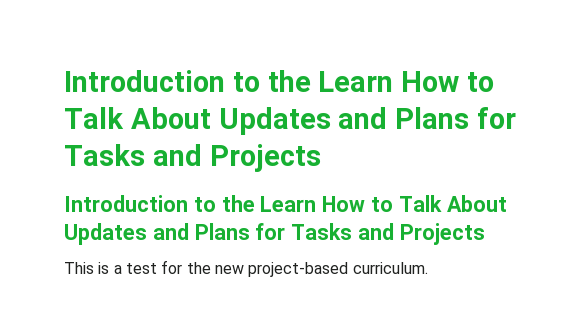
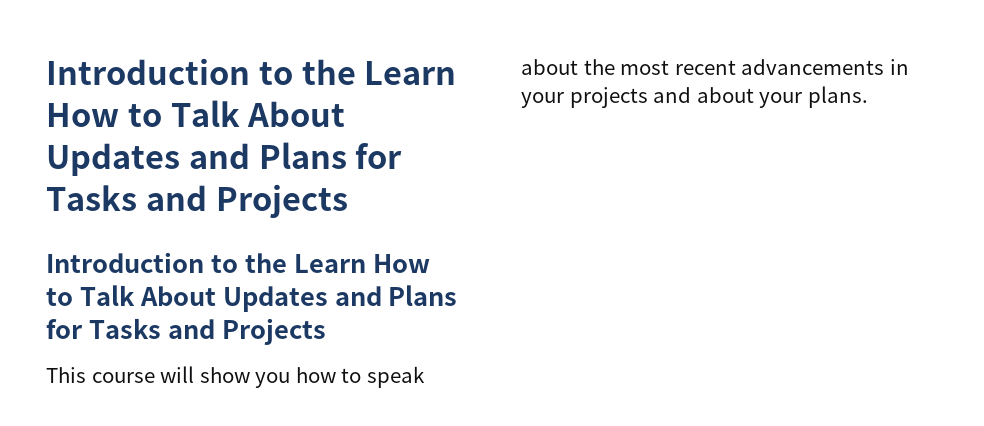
[98,260,428,277] is a test for the new project-based curriculum. -> [91,366,425,388] [521,59,909,75] [521,86,868,108] course will show you how to speak about the most recent advancements in your projects and about your plans.

